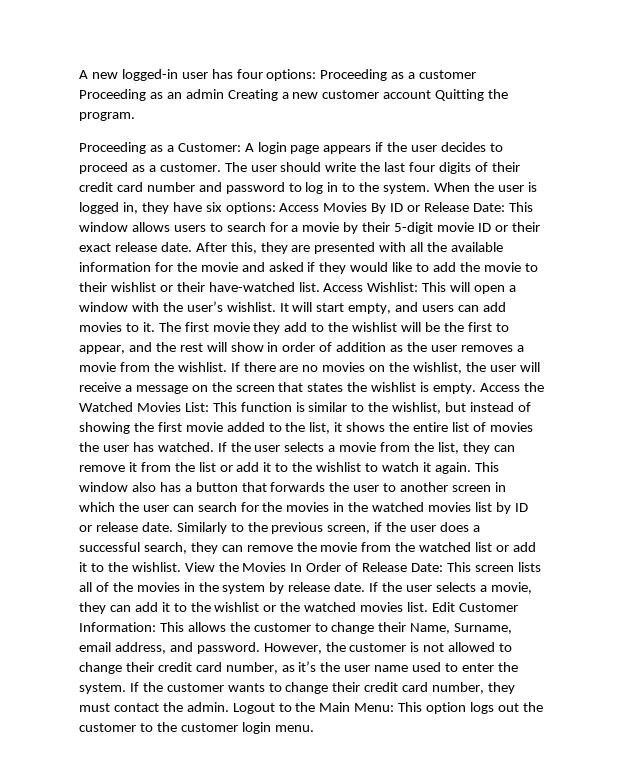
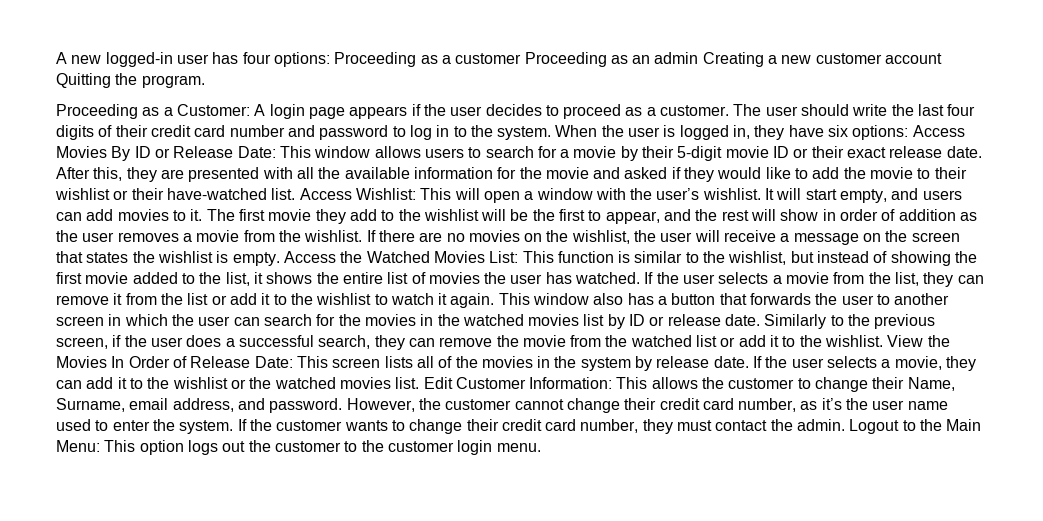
[410,642,513,652] is not allowed to -> [514,399,564,410] cannot

